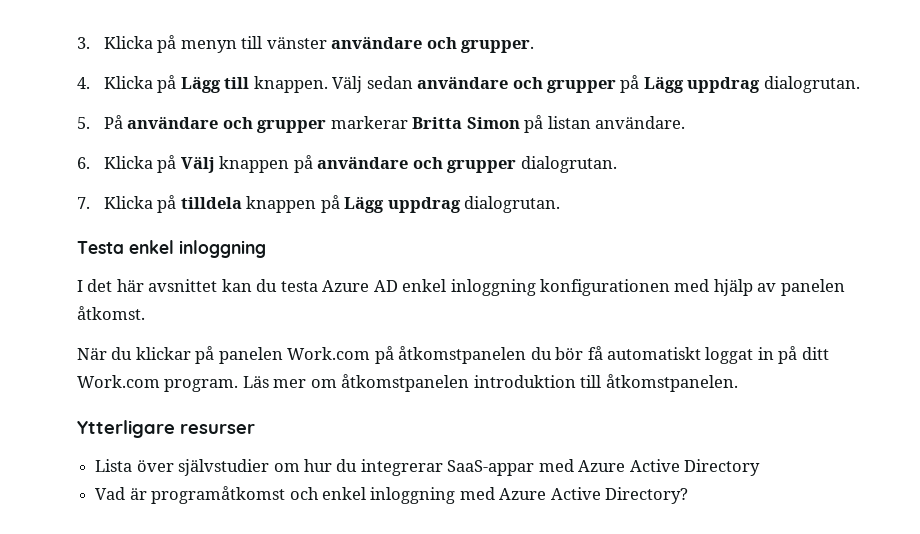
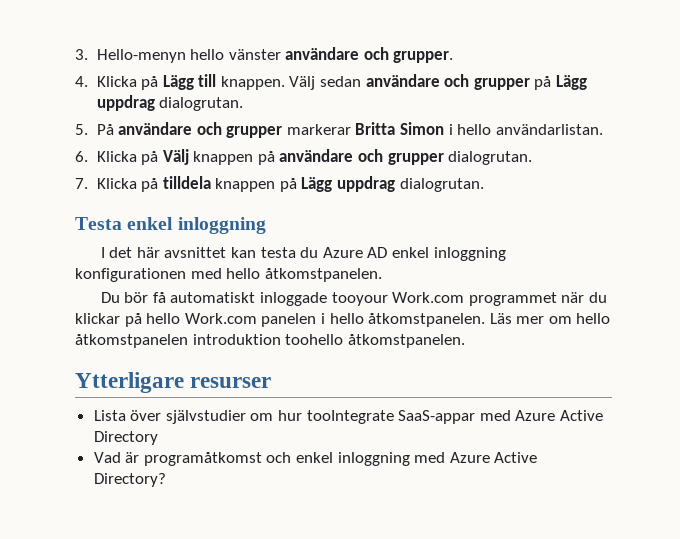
[103,35,263,53] Klicka på menyn till -> [96,49,225,63] Hello-menyn hello
[524,115,685,133] på listan användare. -> [448,124,603,135] i hello användarlistan.
[256,279,318,292] du testa -> [260,247,319,258] testa du
[713,279,845,296] [77,306,145,320] [77,346,829,364] [77,375,239,392] hjälp av panelen åtkomst. // När du klickar på panelen Work.com på åtkomstpanelen du bör få automatiskt loggat in på ditt Work.com program. -> [226,268,382,282] [100,292,607,306] [75,313,486,327] hello åtkomstpanelen. // Du bör få automatiskt inloggade tooyour Work.com programmet när du klickar på hello Work.com panelen i hello åtkomstpanelen.
(337, 383) none -> [576,313,611,324] hello
[580,375,602,388] till -> [285,334,344,345] toohello
[336,459,443,476] du integrerar -> [306,410,394,424] tooIntegrate

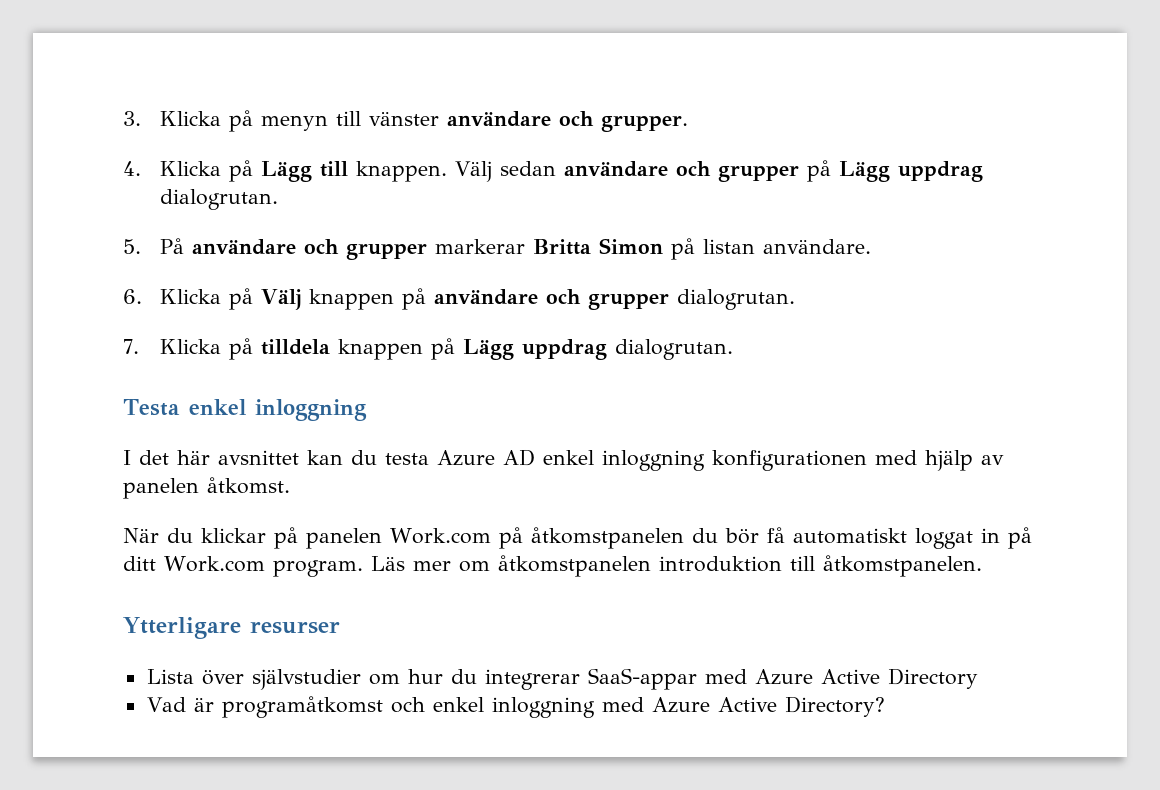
[96,49,225,63] Hello-menyn hello -> [160,110,362,132] Klicka på menyn till
[448,124,603,135] i hello användarlistan. -> [671,238,872,260] på listan användare.
[260,247,319,258] testa du -> [351,450,429,465] du testa
[226,268,382,282] [100,292,607,306] [75,313,486,327] hello åtkomstpanelen. // Du bör få automatiskt inloggade tooyour Work.com programmet när du klickar på hello Work.com panelen i hello åtkomstpanelen. -> [925,450,1004,471] [123,477,290,499] [123,527,1032,549] [123,556,363,577] hjälp av panelen åtkomst. // När du klickar på panelen Work.com på åtkomstpanelen du bör få automatiskt loggat in på ditt Work.com program.
[576,313,611,324] hello -> (490, 566) none
[285,334,344,345] toohello -> [789,556,815,571] till
[306,410,394,424] tooIntegrate -> [450,669,580,690] du integrerar

